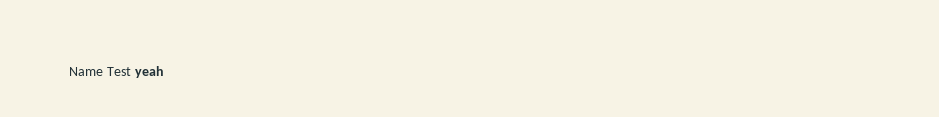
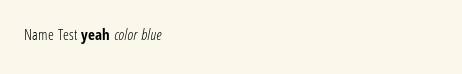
(164, 72) none -> [114,28,163,40] color blue

